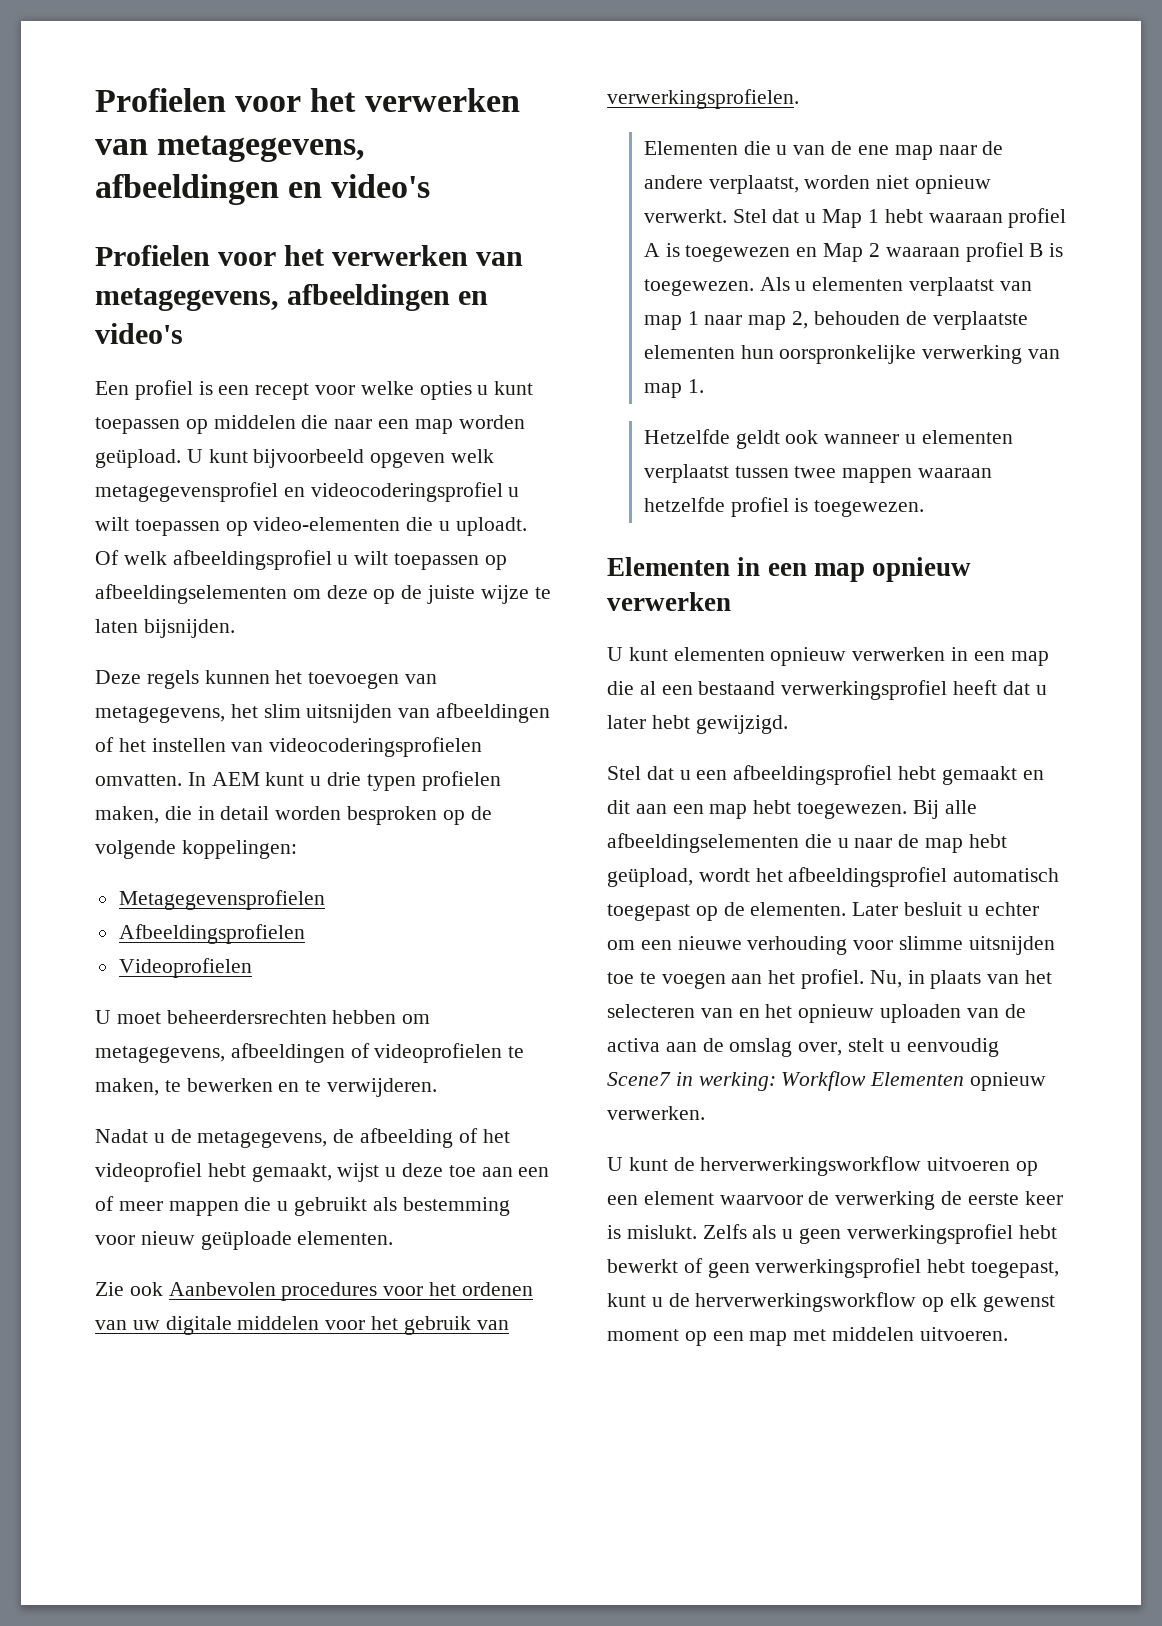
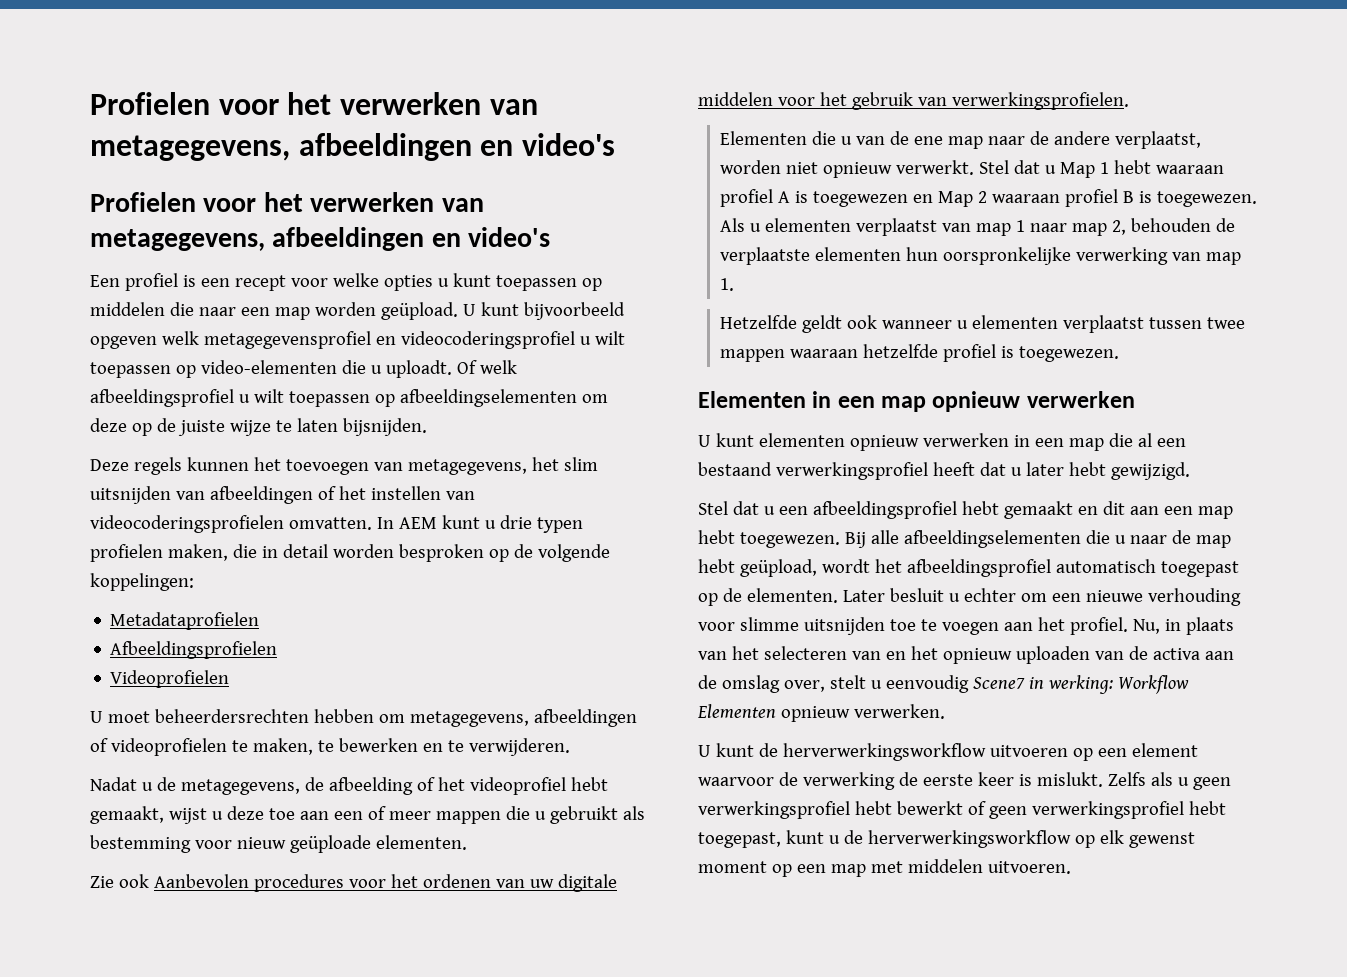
[118,890,325,910] Metagegevensprofielen -> [110,612,260,630] Metadataprofielen

